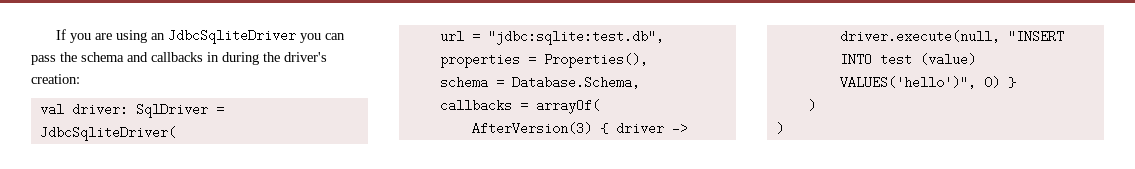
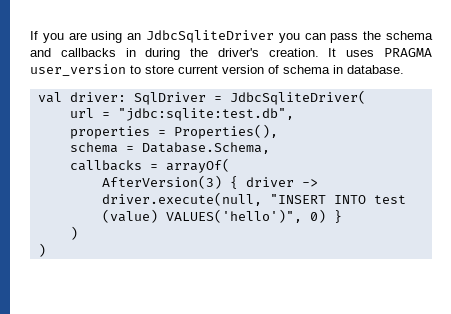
[31,74,80,84] creation: -> [268,48,432,57] [30,64,404,76] creation. It uses PRAGMA user_version to store current version of schema in database.

